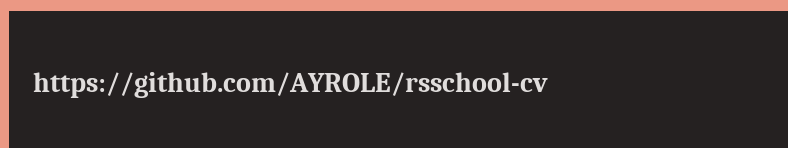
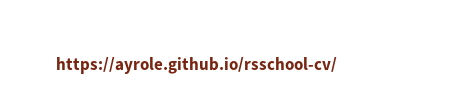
[33,72,548,98] https://github.com/AYROLE/rsschool-cv -> [56,57,337,74] https://ayrole.github.io/rsschool-cv/

